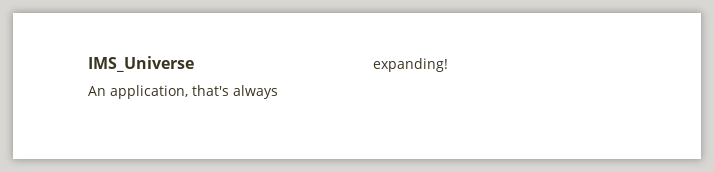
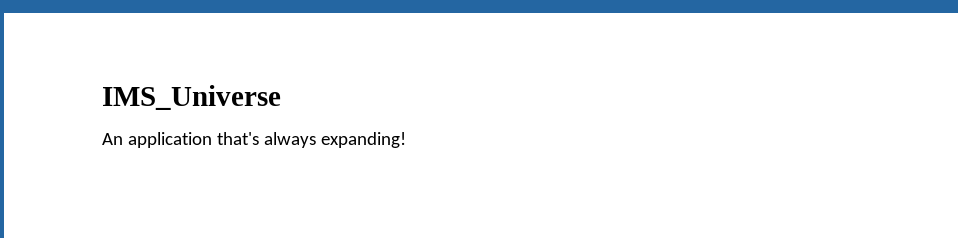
[110,85,188,99] application, -> [127,132,212,148] application

